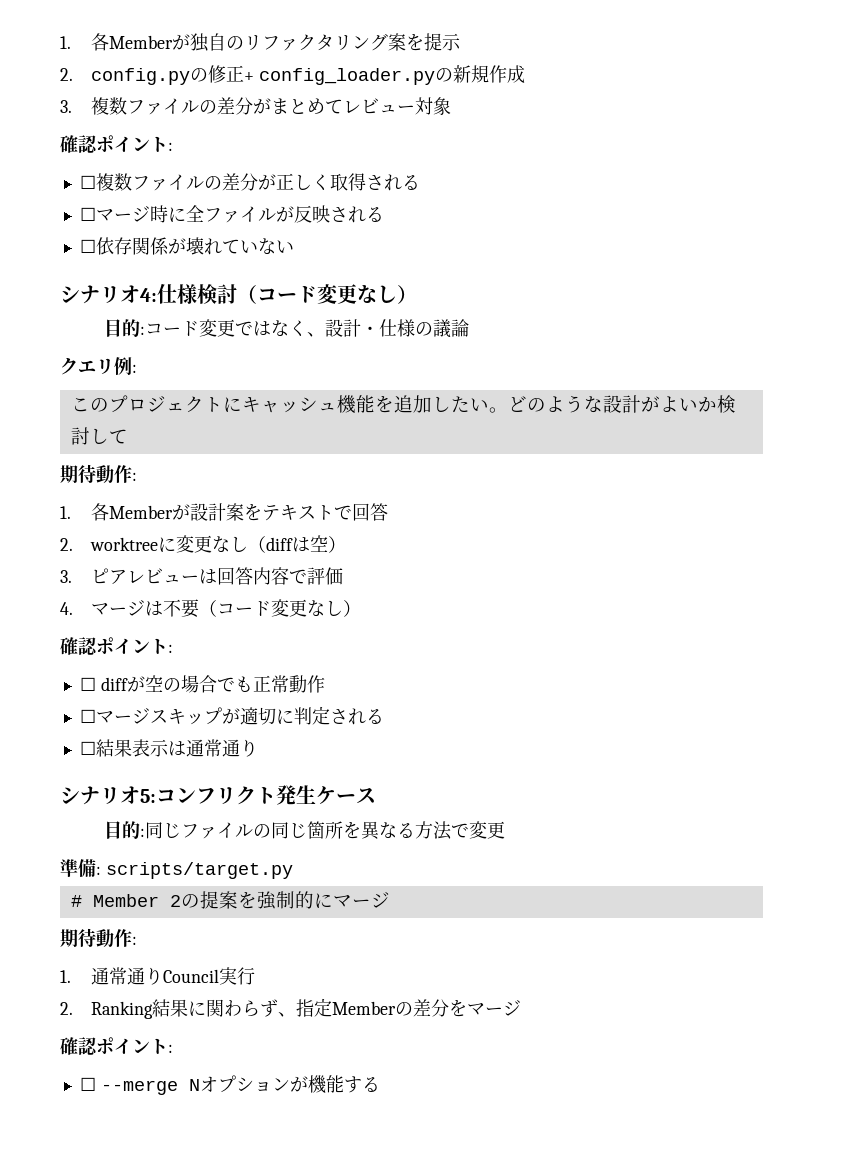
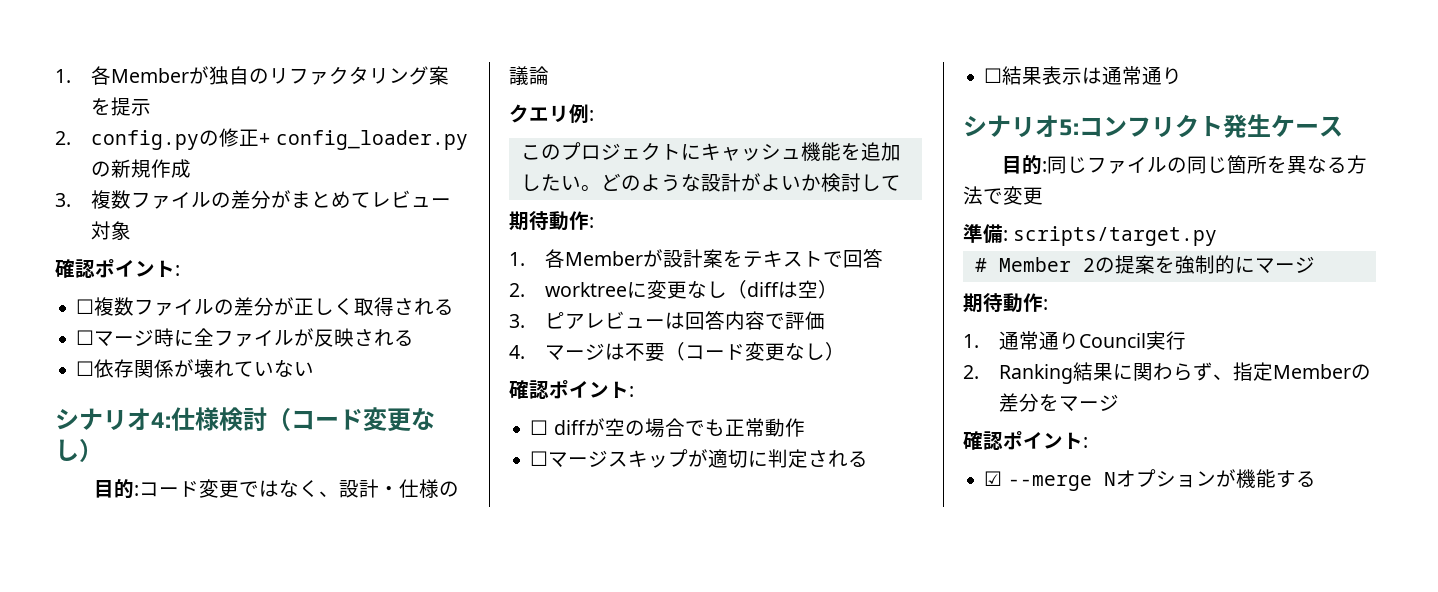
[79,1077,96,1091] ☐ -> [984,471,1003,486] ☑

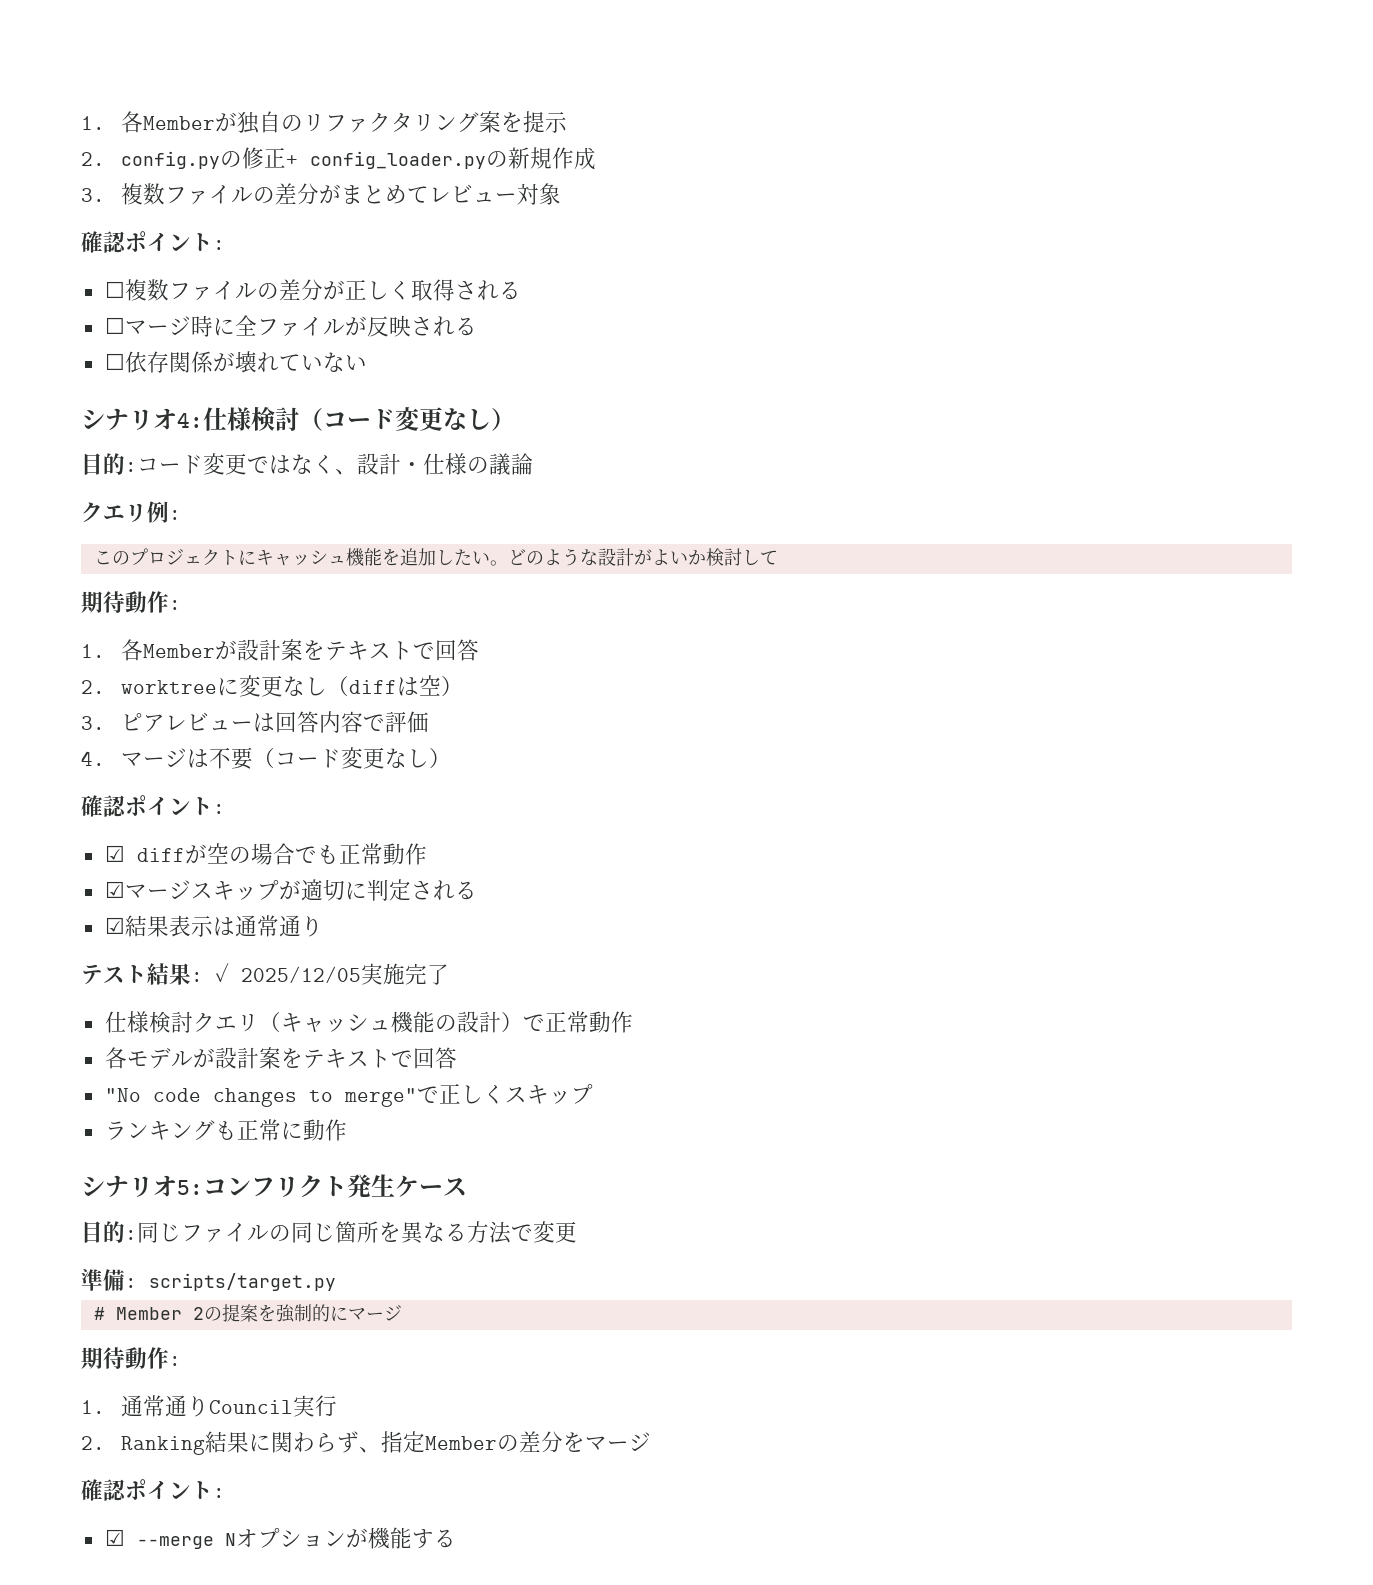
[530,420,549,435] ☐ -> [104,845,125,862] ☑
[530,451,549,466] ☐ -> [104,881,125,898] ☑
[984,68,1003,83] ☐ -> [104,917,125,934] ☑
(1183, 76) none -> [81,963,449,985] [104,1011,633,1033] [104,1047,457,1069] [104,1083,593,1107] [104,1119,347,1141] // テスト結果: ✓ 2025/12/05実施完了 // 仕様検討クエリ（キャッシュ機能の設計）で正常動作 // 各モデルが設計案をテキストで回答 // "No code changes to merge"で正しくスキップ // ランキングも正常に動作

